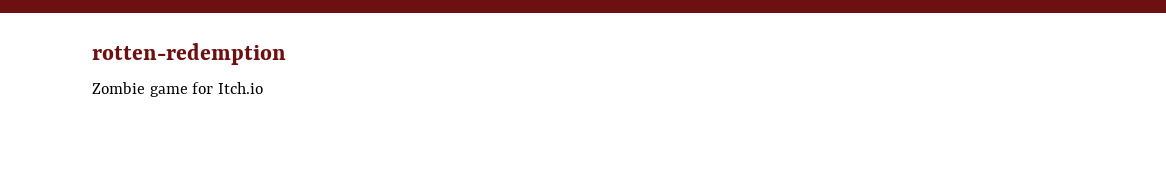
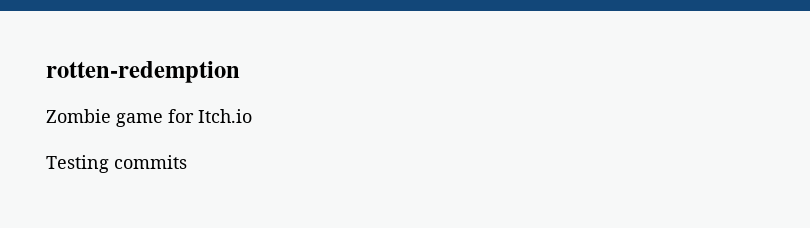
(264, 88) none -> [46,155,187,173] // Testing commits

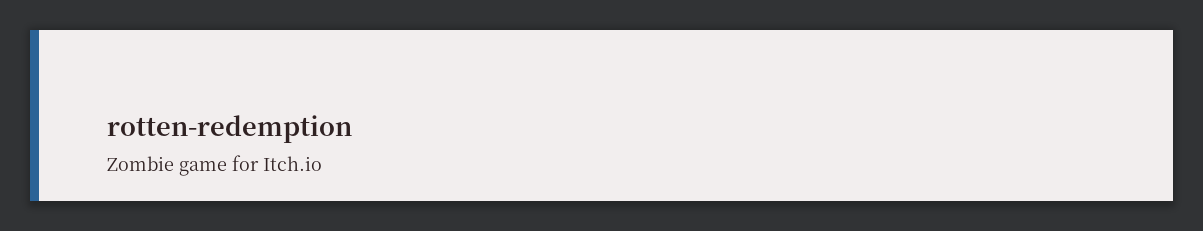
[46,155,187,173] // Testing commits -> (322, 163) none

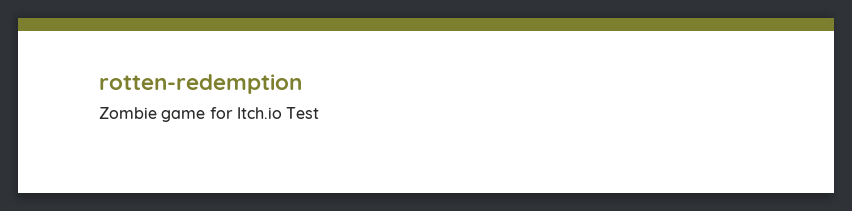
(322, 163) none -> [286,107,320,119] Test

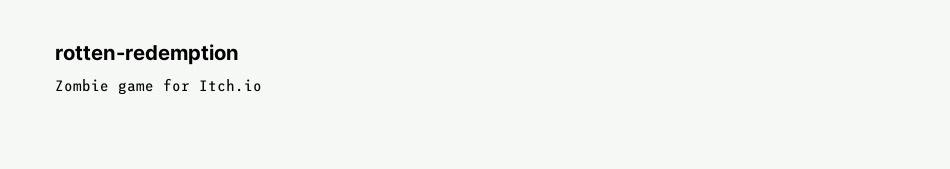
[286,107,320,119] Test -> (262, 85) none

